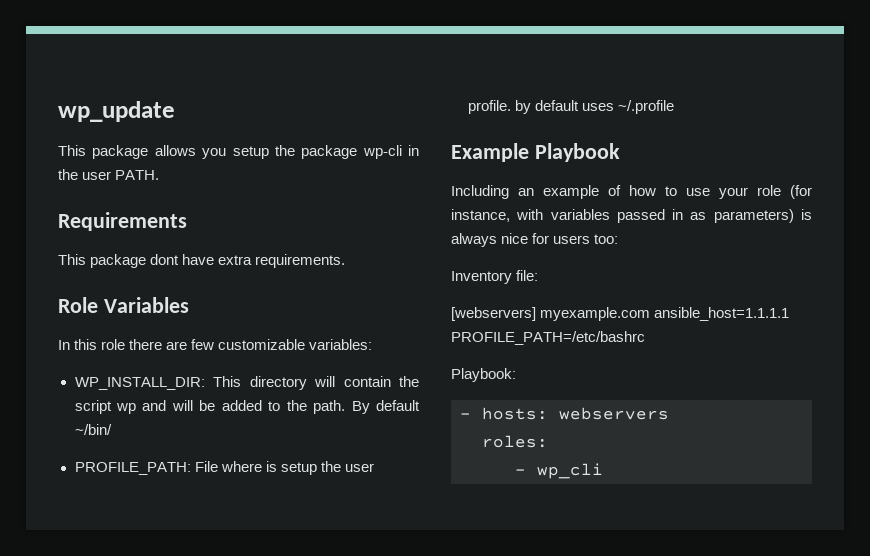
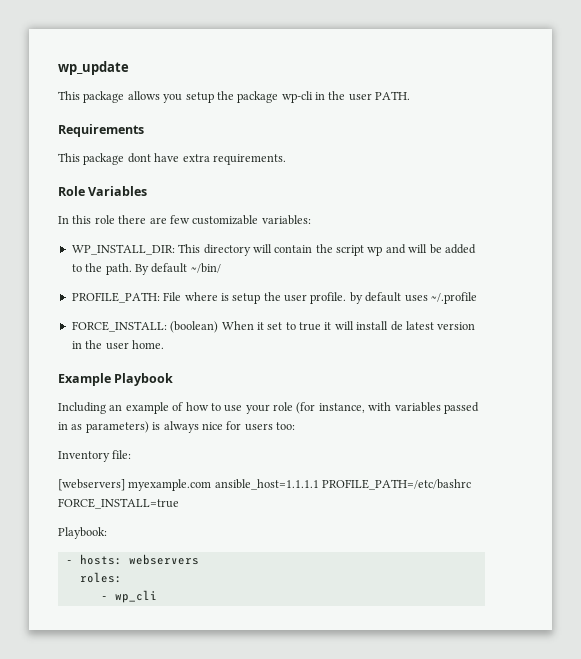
(674, 107) none -> [71,321,476,333] [71,340,164,350] // FORCE_INSTALL: (boolean) When it set to true it will install de latest version in the user home.
(645, 338) none -> [58,498,179,509] FORCE_INSTALL=true

